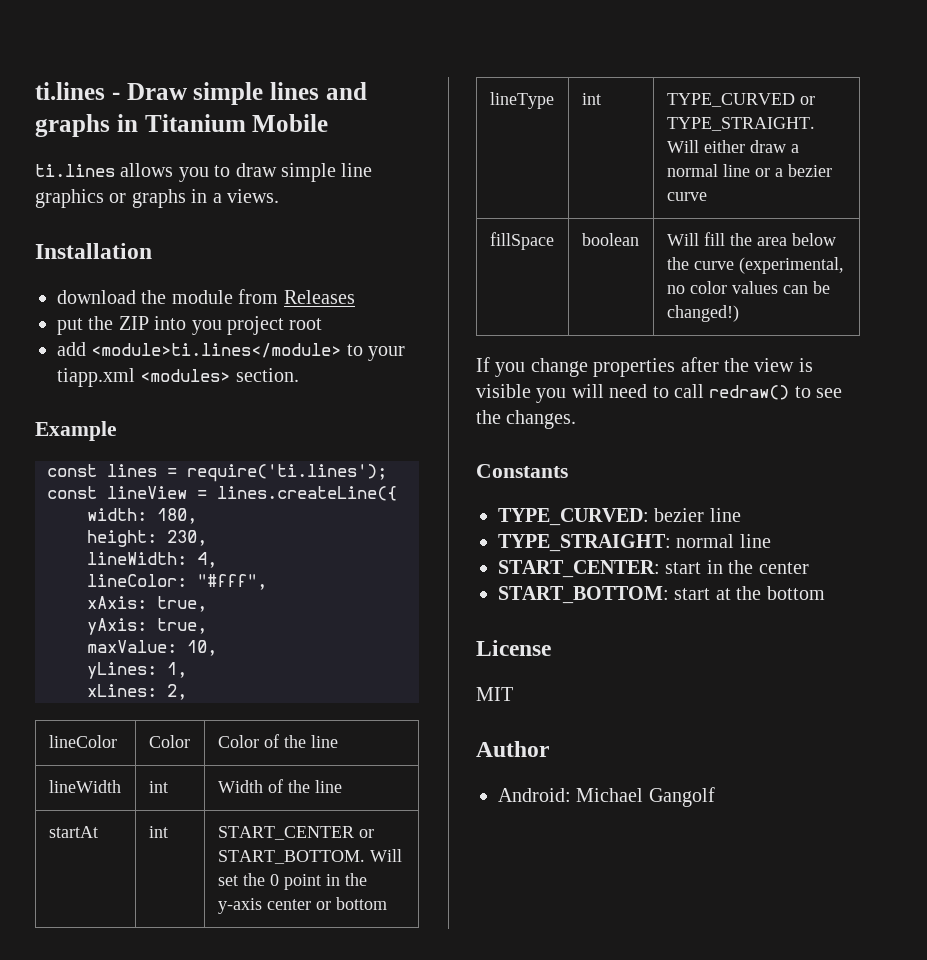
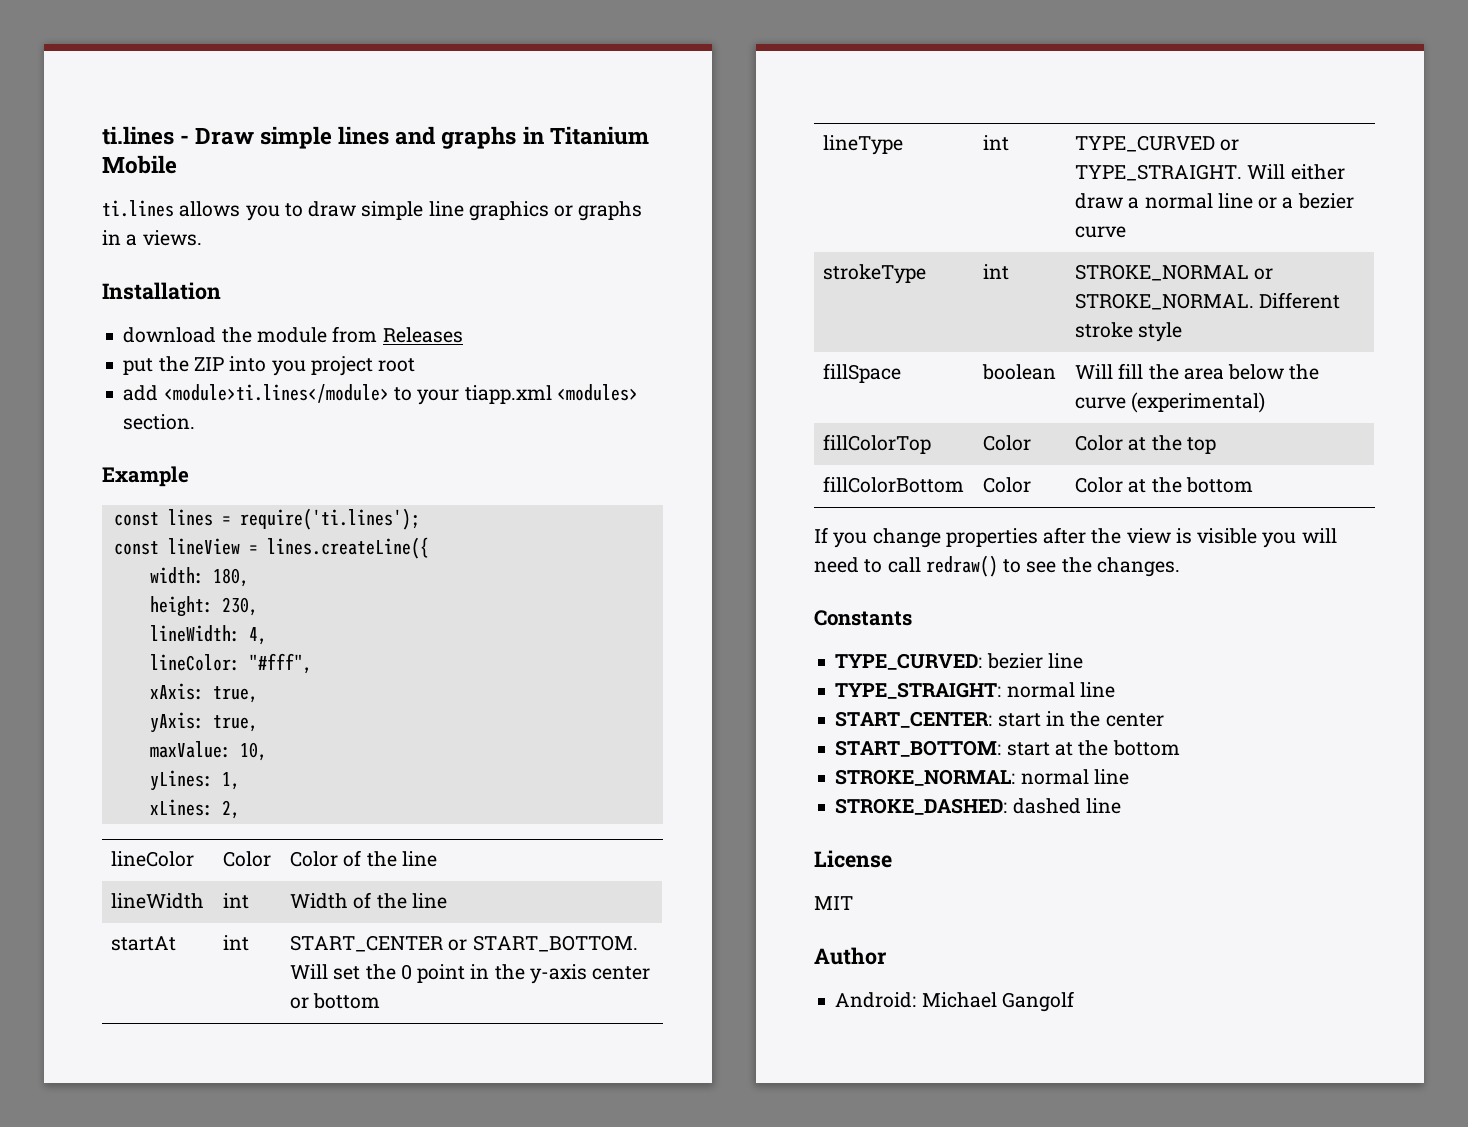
(707, 196) none -> [823,264,927,284] [983,264,1010,280] [1075,264,1274,281] [1075,292,1341,310] [1075,322,1183,342] // strokeType | int | STROKE_NORMAL or STROKE_NORMAL. Different stroke style
[738,257,844,274] [666,281,830,294] [666,305,739,322] (experimental, no color values can be changed!) -> [1131,392,1266,413] [823,434,932,454] [983,435,1032,451] [1075,435,1216,454] [823,476,965,493] [983,477,1032,493] [1075,477,1253,493] (experimental) // fillColorTop | Color | Color at the top // fillColorBottom | Color | Color at the bottom
(825, 593) none -> [835,769,1129,786] [835,798,1121,815] // STROKE_NORMAL: normal line // STROKE_DASHED: dashed line

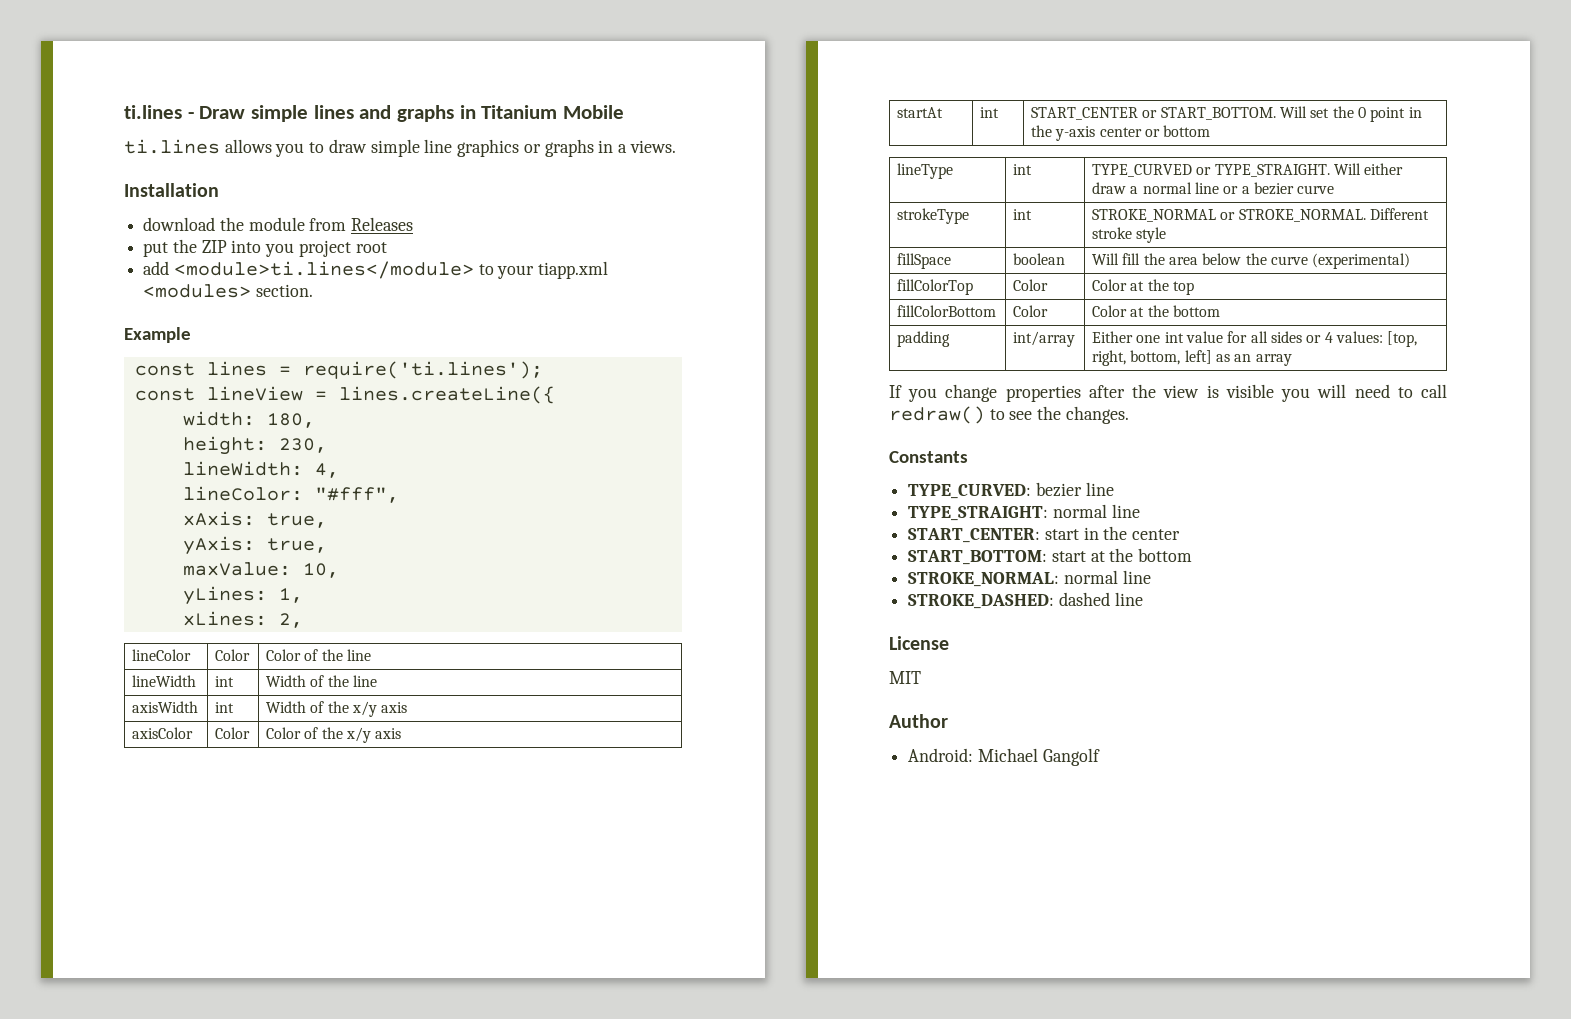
(447, 901) none -> [132,701,199,713] [215,702,235,713] [266,701,408,717] [132,727,194,739] [215,727,251,739] [266,727,402,743] // axisWidth | int | Width of the x/y axis // axisColor | Color | Color of the x/y axis
(1253, 485) none -> [897,331,951,347] [1013,331,1076,347] [1092,331,1418,347] [1092,350,1292,366] // padding | int/array | Either one int value for all sides or 4 values: [top, right, bottom, left] as an array

